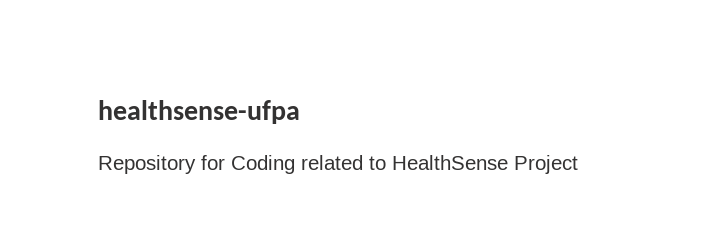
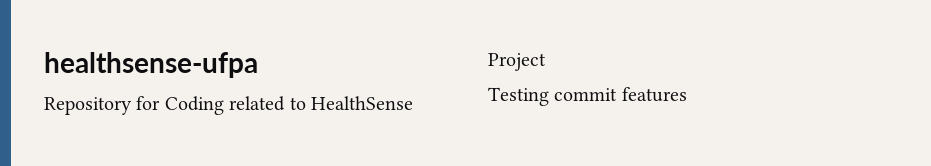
(578, 164) none -> [488,87,687,106] // Testing commit features

